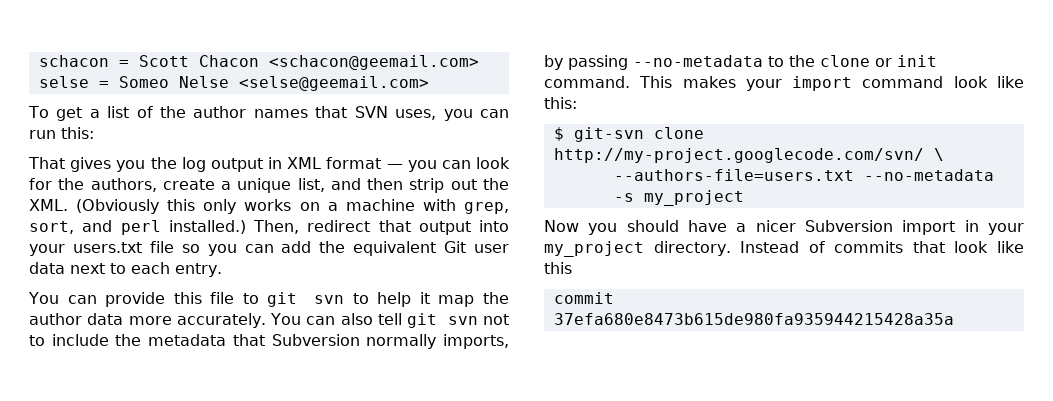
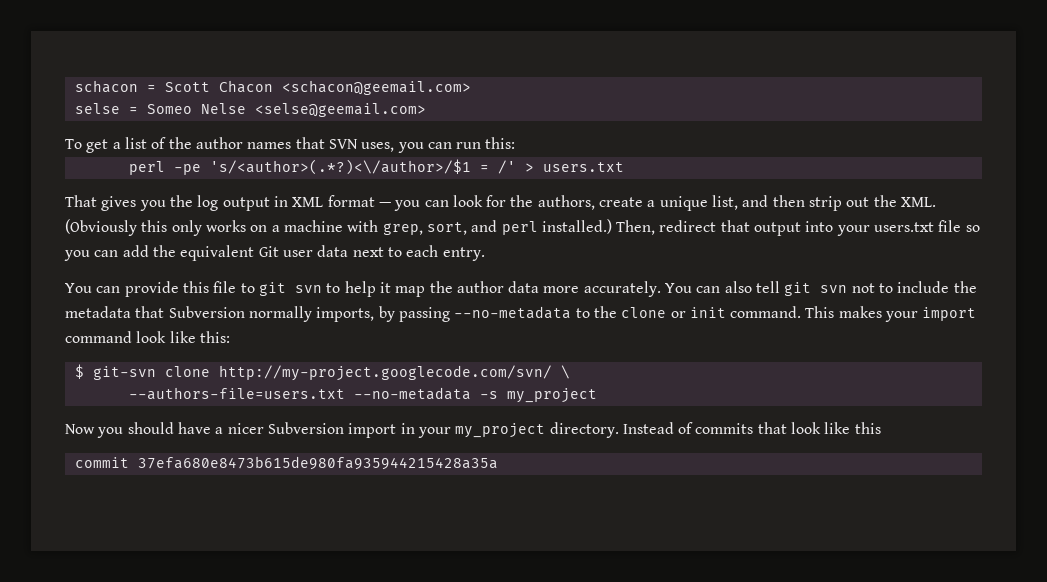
(94, 133) none -> [128,159,624,175] // perl -pe 's/<author>(.*?)<\/author>/$1 = /' > users.txt

